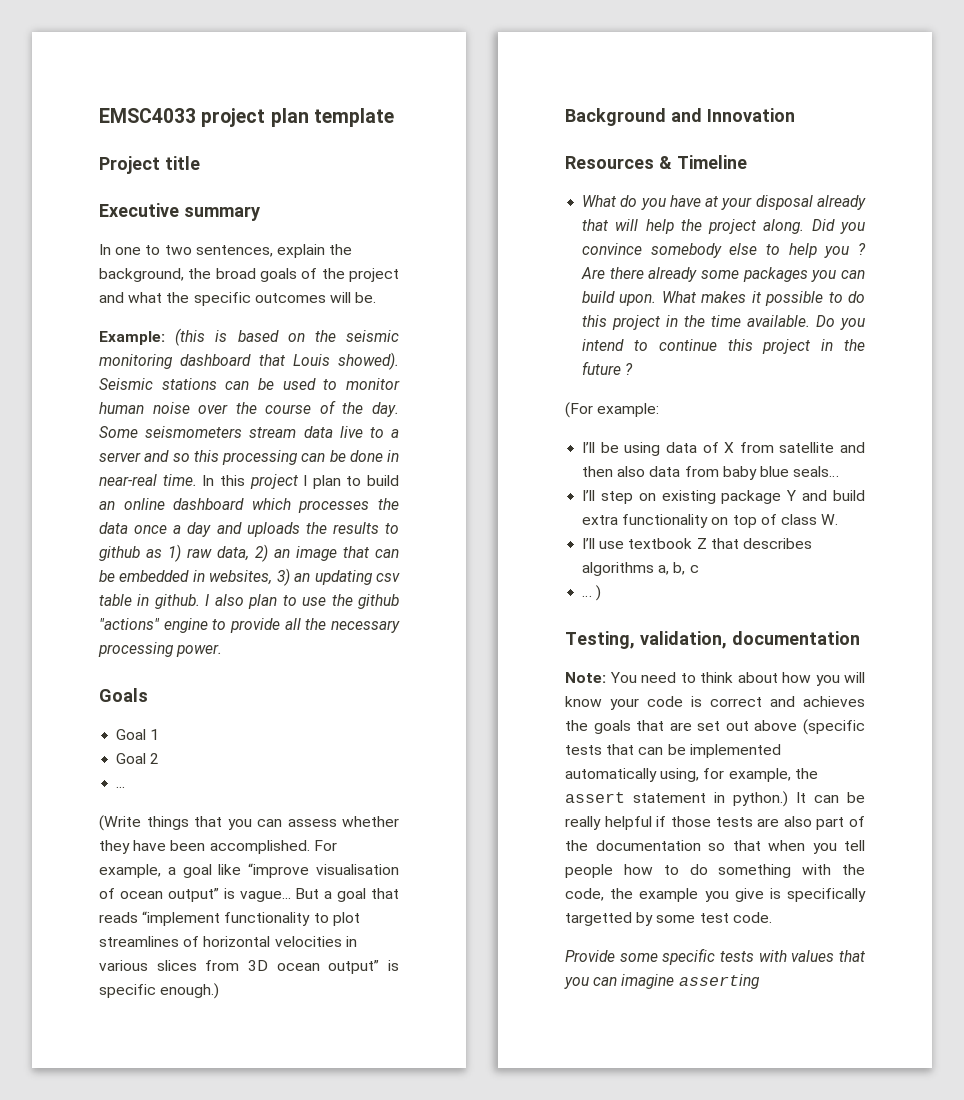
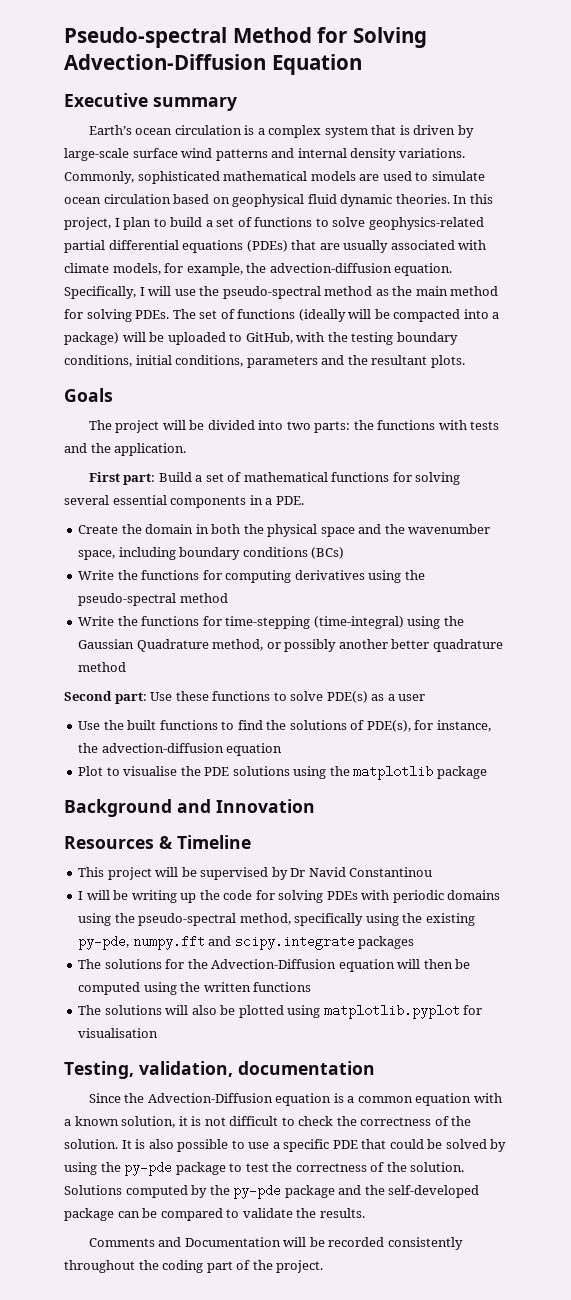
[99,108,394,127] [99,156,200,174] [99,203,260,221] [99,244,353,258] [99,268,399,282] [99,292,377,306] [99,328,399,346] [99,352,399,370] [99,378,400,390] [99,400,399,417] [99,426,399,438] [99,450,399,465] [99,474,197,486] EMSC4033 project plan template // Project title // Executive summary // In one to two sentences, explain the background, the broad goals of the project and what the specific outcomes will be. // Example: (this is based on the seismic monitoring dashboard that Louis showed). Seismic stations can be used to monitor human noise over the course of the day. Some seismometers stream data live to a server and so this processing can be done in near-real time. -> [64,27,427,48] [64,54,362,75] [64,93,237,111] [88,125,474,138] [64,148,465,161] [64,171,485,184] [64,194,450,207] Pseudo-spectral Method for Solving Advection-Diffusion Equation // Executive summary // Earth’s ocean circulation is a complex system that is driven by large-scale surface wind patterns and internal density variations. Commonly, sophisticated mathematical models are used to simulate ocean circulation based on geophysical fluid dynamic theories.
[249,474,298,489] project -> [64,217,111,230] project,
[99,498,399,513] [99,522,399,537] [99,544,399,562] [99,568,400,586] [99,594,400,609] [99,618,400,633] [98,642,223,657] [99,688,148,702] [116,729,160,740] [116,753,160,764] [116,786,126,788] [99,815,399,831] [99,840,337,854] [99,863,399,878] [99,888,399,902] [99,911,360,926] [99,936,357,947] [99,960,399,974] [99,983,220,999] an online dashboard which processes the data once a day and uploads the results to github as 1) raw data, 2) an image that can be embedded in websites, 3) an updating csv table in github. I also plan to use the github "actions" engine to provide all the necessary processing power. // Goals // Goal 1 // Goal 2 // ... // (Write things that you can assess whether they have been accomplished. For example, a goal like “improve visualisation of ocean output” is vague... But a goal that reads “implement functionality to plot streamlines of horizontal velocities in various slices from 3D ocean output” is specific enough.) -> [205,217,484,230] [64,240,487,253] [64,263,453,276] [64,286,499,299] [64,309,500,322] [64,332,458,345] [64,355,465,368] [64,388,113,402] [88,420,500,433] [64,443,187,456] [88,472,461,485] [64,495,304,508] [78,524,491,537] [78,547,345,560] [78,570,425,583] [78,593,228,606] [78,616,464,629] [78,639,503,652] [78,662,127,672] [64,691,426,704] [78,720,491,732] [78,743,283,756] [78,765,487,780] a set of functions to solve geophysics-related partial differential equations (PDEs) that are usually associated with climate models, for example, the advection-diffusion equation. Specifically, I will use the pseudo-spectral method as the main method for solving PDEs. The set of functions (ideally will be compacted into a package) will be uploaded to GitHub, with the testing boundary conditions, initial conditions, parameters and the resultant plots. // Goals // The project will be divided into two parts: the functions with tests and the application. // First part: Build a set of mathematical functions for solving several essential components in a PDE. // Create the domain in both the physical space and the wavenumber space, including boundary conditions (BCs) // Write the functions for computing derivatives using the pseudo-spectral method // Write the functions for time-stepping (time-integral) using the Gaussian Quadrature method, or possibly another better quadrature method // Second part: Use these functions to solve PDE(s) as a user // Use the built functions to find the solutions of PDE(s), for instance, the advection-diffusion equation // Plot to visualise the PDE solutions using the matplotlib package
[582,195,866,210] [582,219,865,234] [582,243,866,258] [581,267,865,282] [582,291,865,306] [582,315,865,330] [582,339,865,354] [582,361,634,375] [565,402,660,418] [582,442,865,456] [582,466,840,480] [582,490,865,504] [582,514,839,528] [582,538,812,549] [582,562,699,576] [582,585,602,601] [565,631,860,649] [565,672,865,686] [565,696,865,710] [565,719,865,735] [565,744,781,758] [565,768,818,782] [565,791,865,807] [565,816,865,830] [565,840,865,854] [565,864,865,878] [565,888,866,902] [565,912,772,926] [565,948,865,965] [564,974,760,989] What do you have at your disposal already that will help the project along. Did you convince somebody else to help you ? Are there already some packages you can build upon. What makes it possible to do this project in the time available. Do you intend to continue this project in the future ? // (For example: // I’ll be using data of X from satellite and then also data from baby blue seals… // I’ll step on existing package Y and build extra functionality on top of class W. // I’ll use textbook Z that describes algorithms a, b, c // … ) // Testing, validation, documentation // Note: You need to think about how you will know your code is correct and achieves the goals that are set out above (specific tests that can be implemented automatically using, for example, the assert statement in python.) It can be really helpful if those tests are also part of the documentation so that when you tell people how to do something with the code, the example you give is specifically targetted by some test code. // Provide some specific tests with values that you can imagine asserting -> [78,867,433,880] [78,890,501,903] [78,913,475,926] [78,935,415,950] [78,959,471,972] [78,982,312,995] [78,1004,483,1019] [78,1028,159,1038] [64,1061,375,1079] [88,1093,502,1106] [64,1116,472,1128] [64,1139,507,1152] [64,1161,465,1176] [64,1184,480,1199] [64,1208,365,1221] [88,1237,463,1250] [64,1260,324,1273] This project will be supervised by Dr Navid Constantinou // I will be writing up the code for solving PDEs with periodic domains using the pseudo-spectral method, specifically using the existing py-pde, numpy.fft and scipy.integrate packages // The solutions for the Advection-Diffusion equation will then be computed using the written functions // The solutions will also be plotted using matplotlib.pyplot for visualisation // Testing, validation, documentation // Since the Advection-Diffusion equation is a common equation with a known solution, it is not difficult to check the correctness of the solution. It is also possible to use a specific PDE that could be solved by using the py-pde package to test the correctness of the solution. Solutions computed by the py-pde package and the self-developed package can be compared to validate the results. // Comments and Documentation will be recorded consistently throughout the coding part of the project.

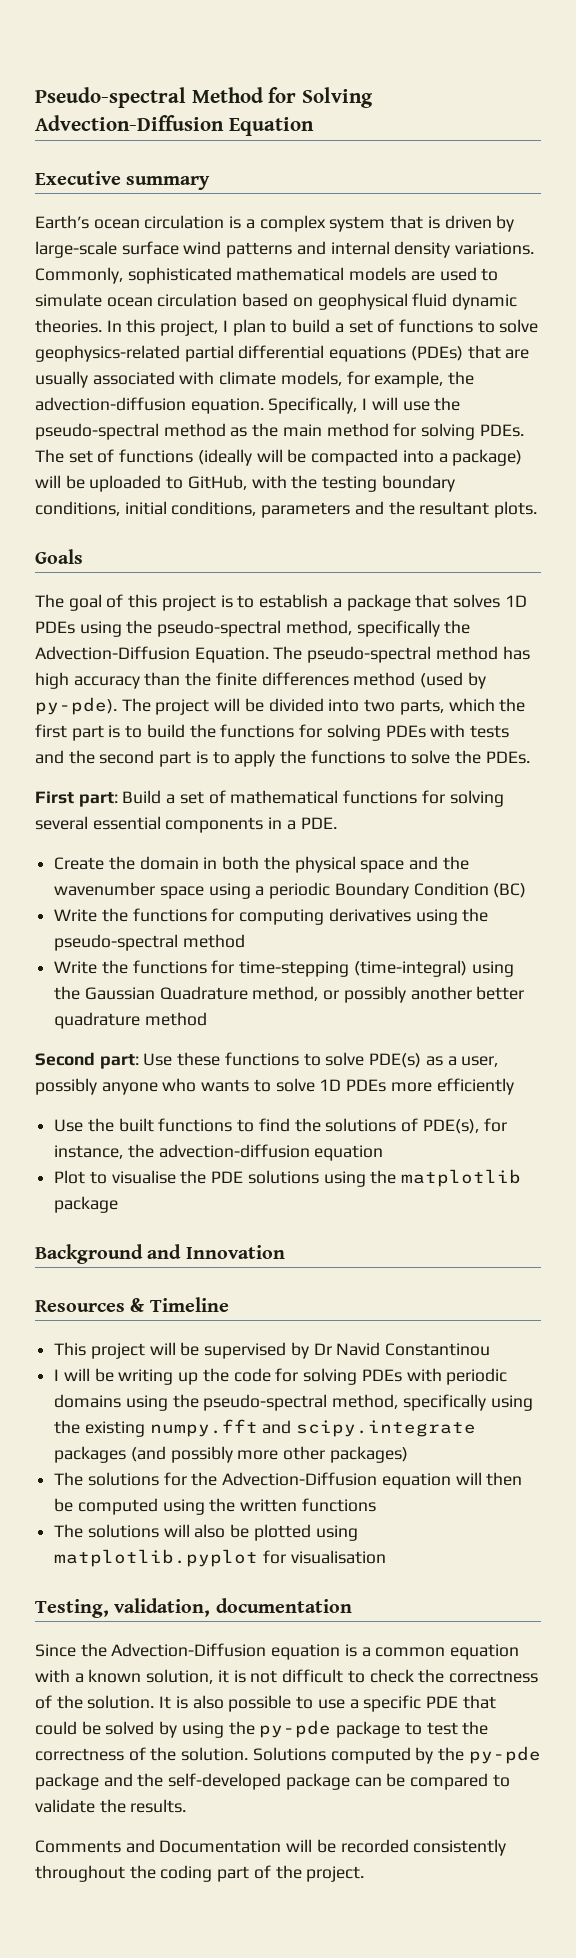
(112, 425) none -> [68,594,527,611] [35,620,471,637] [35,646,530,663] [35,672,486,689] [35,697,151,715] goal of this project is to establish a package that solves 1D PDEs using the pseudo-spectral method, specifically the Advection-Diffusion Equation. The pseudo-spectral method has high accuracy than the finite differences method (used by py-pde). The
[314,420,500,433] [64,443,187,456] parts: the functions with tests and the application. -> [399,698,526,715] [35,724,509,741] [35,750,530,767] parts, which the first part is to build the functions for solving PDEs with tests and the second part is to apply the functions to solve the PDEs.
[78,547,345,560] space, including boundary conditions (BCs) -> [159,882,527,899] space using a periodic Boundary Condition (BC)
[398,694,426,701] user -> [461,1056,499,1067] [35,1078,514,1095] user, possibly anyone who wants to solve 1D PDEs more efficiently
[78,935,130,950] py-pde, -> (145, 1429) none
(415, 942) none -> [130,1446,408,1463] (and possibly more other packages)

